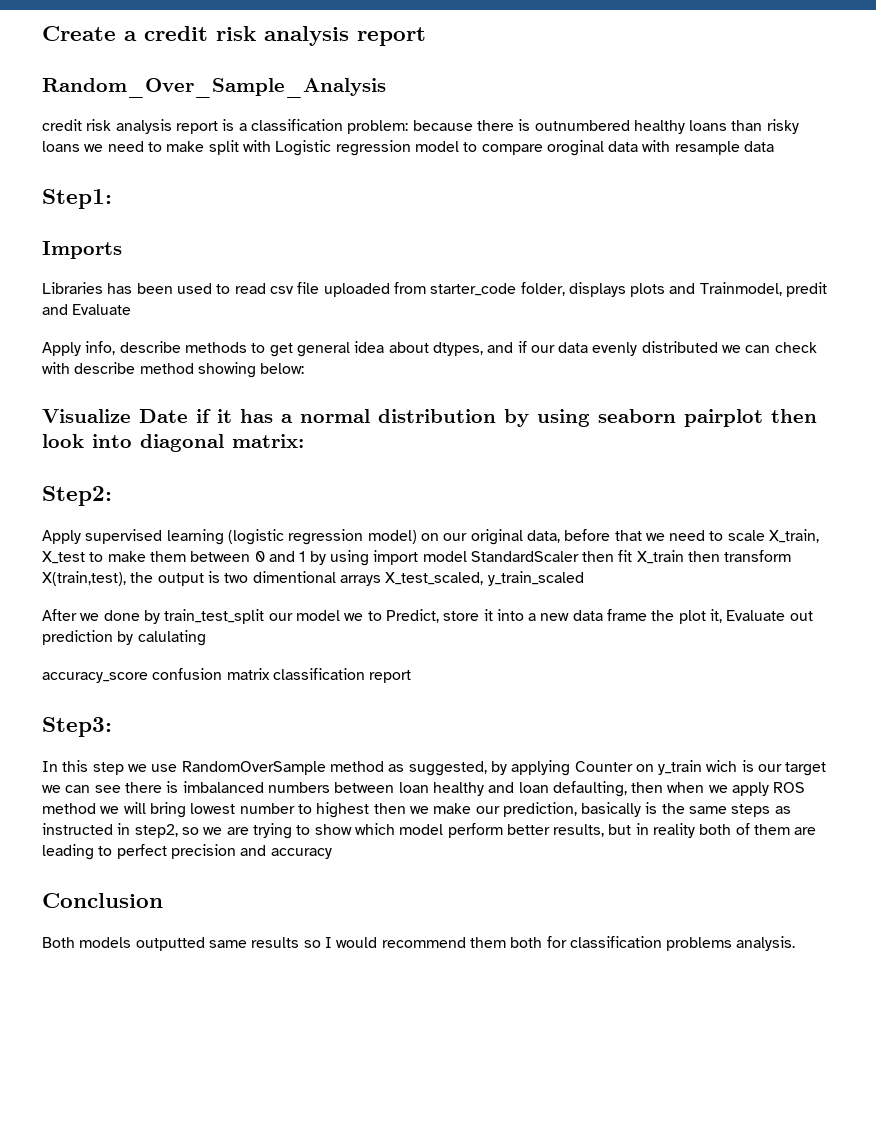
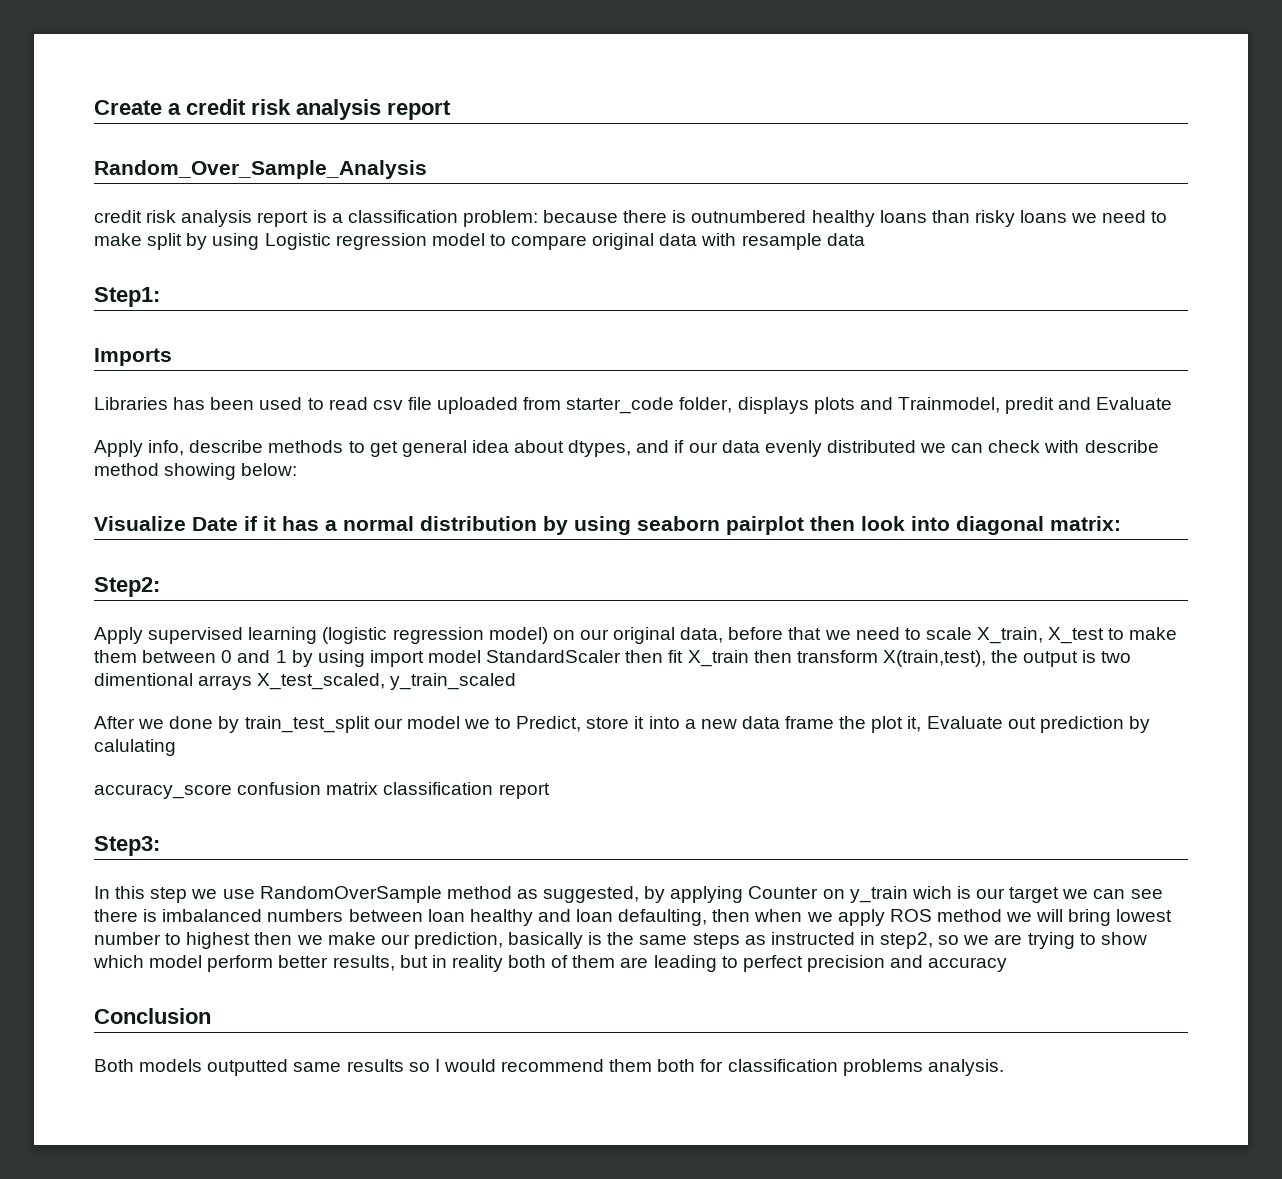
[242,140,271,152] with -> [186,233,260,250] by using
[546,140,604,156] oroginal -> [592,233,655,250] original

